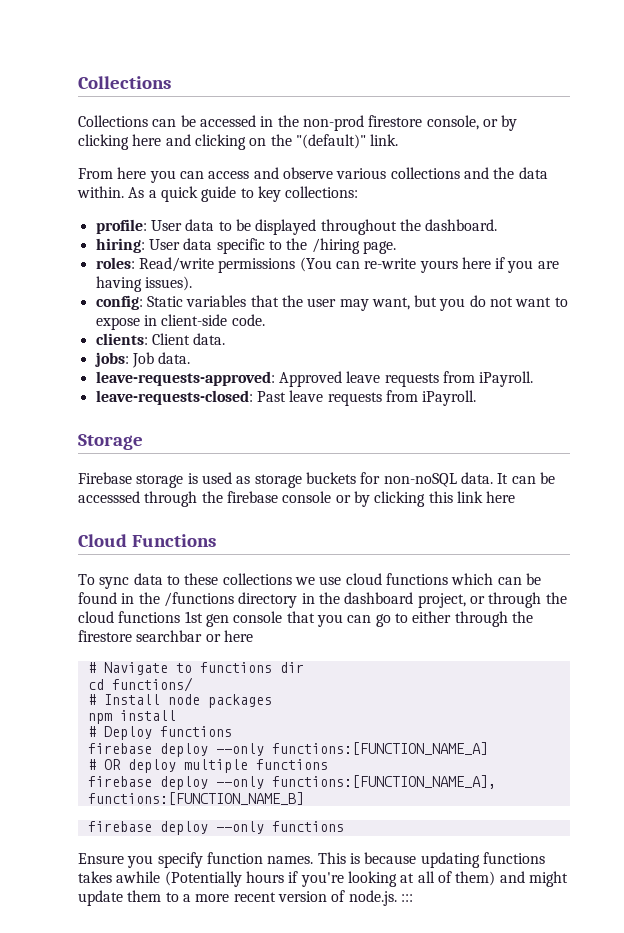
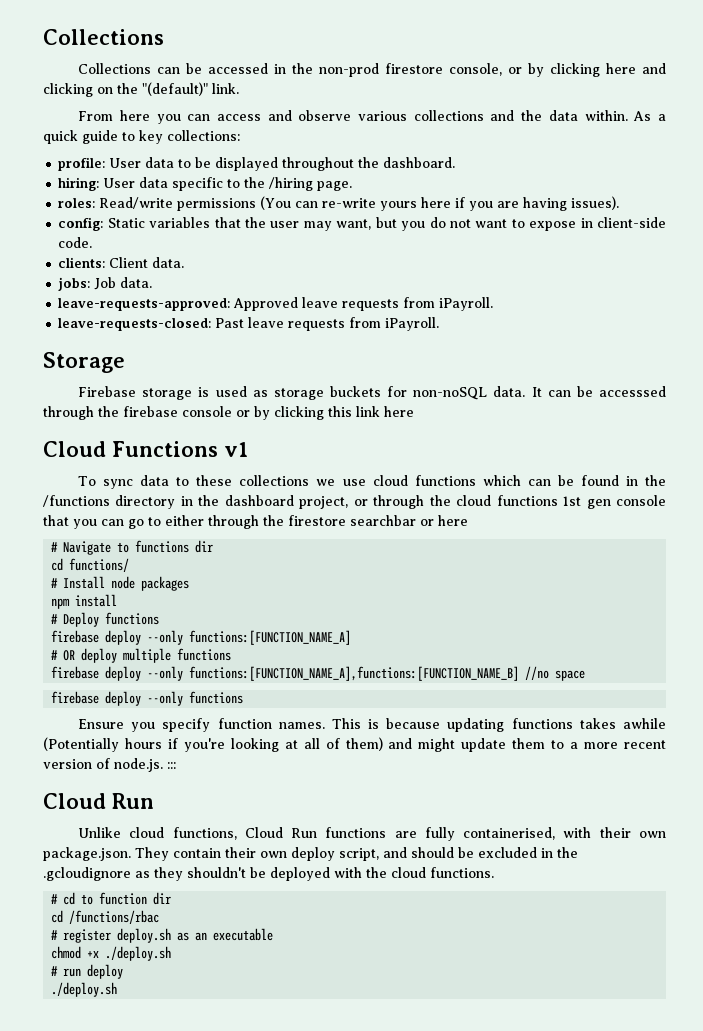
(216, 540) none -> [224,442,248,457] v1
[271,775,496,789] [87,792,304,805] functions:[FUNCTION_NAME_A], functions:[FUNCTION_NAME_B] -> [189,666,586,681] functions:[FUNCTION_NAME_A],functions:[FUNCTION_NAME_B] //no space
(413, 898) none -> [43,793,154,809] [78,827,666,841] [43,847,578,861] [43,867,494,881] [51,892,172,905] [51,910,160,924] [51,928,274,943] [51,946,172,961] [51,964,124,979] [51,982,118,997] // Cloud Run // Unlike cloud functions, Cloud Run functions are fully containerised, with their own package.json. They contain their own deploy script, and should be excluded in the .gcloudignore as they shouldn't be deployed with the cloud functions. // # cd to function dir // cd /functions/rbac // # register deploy.sh as an executable // chmod +x ./deploy.sh // # run deploy // ./deploy.sh

